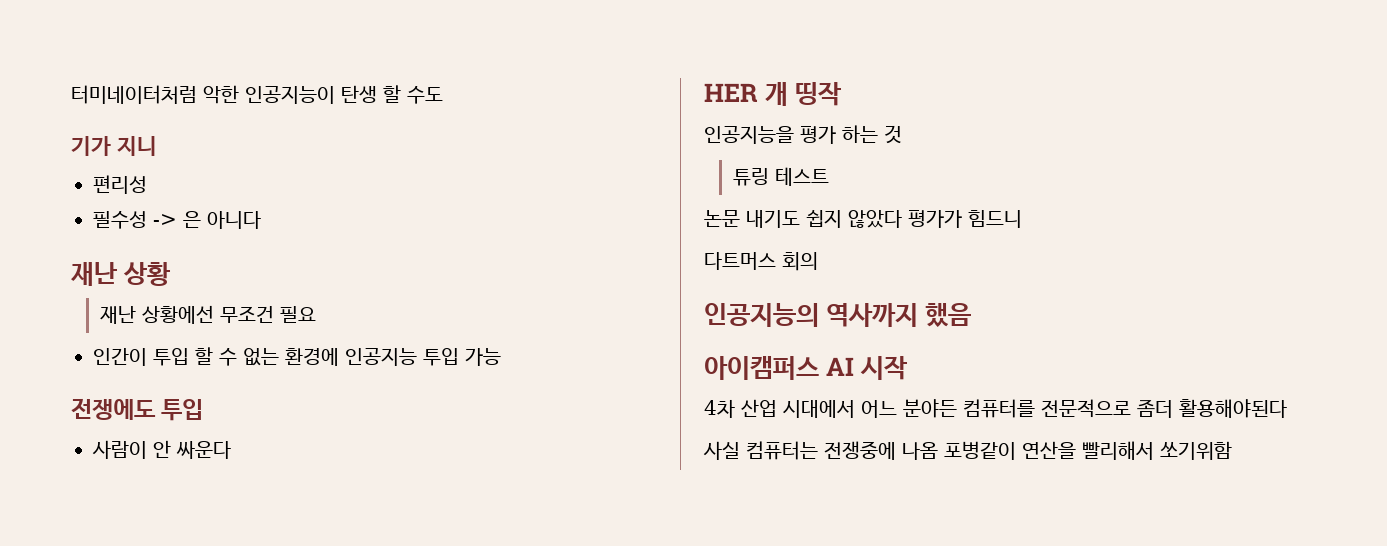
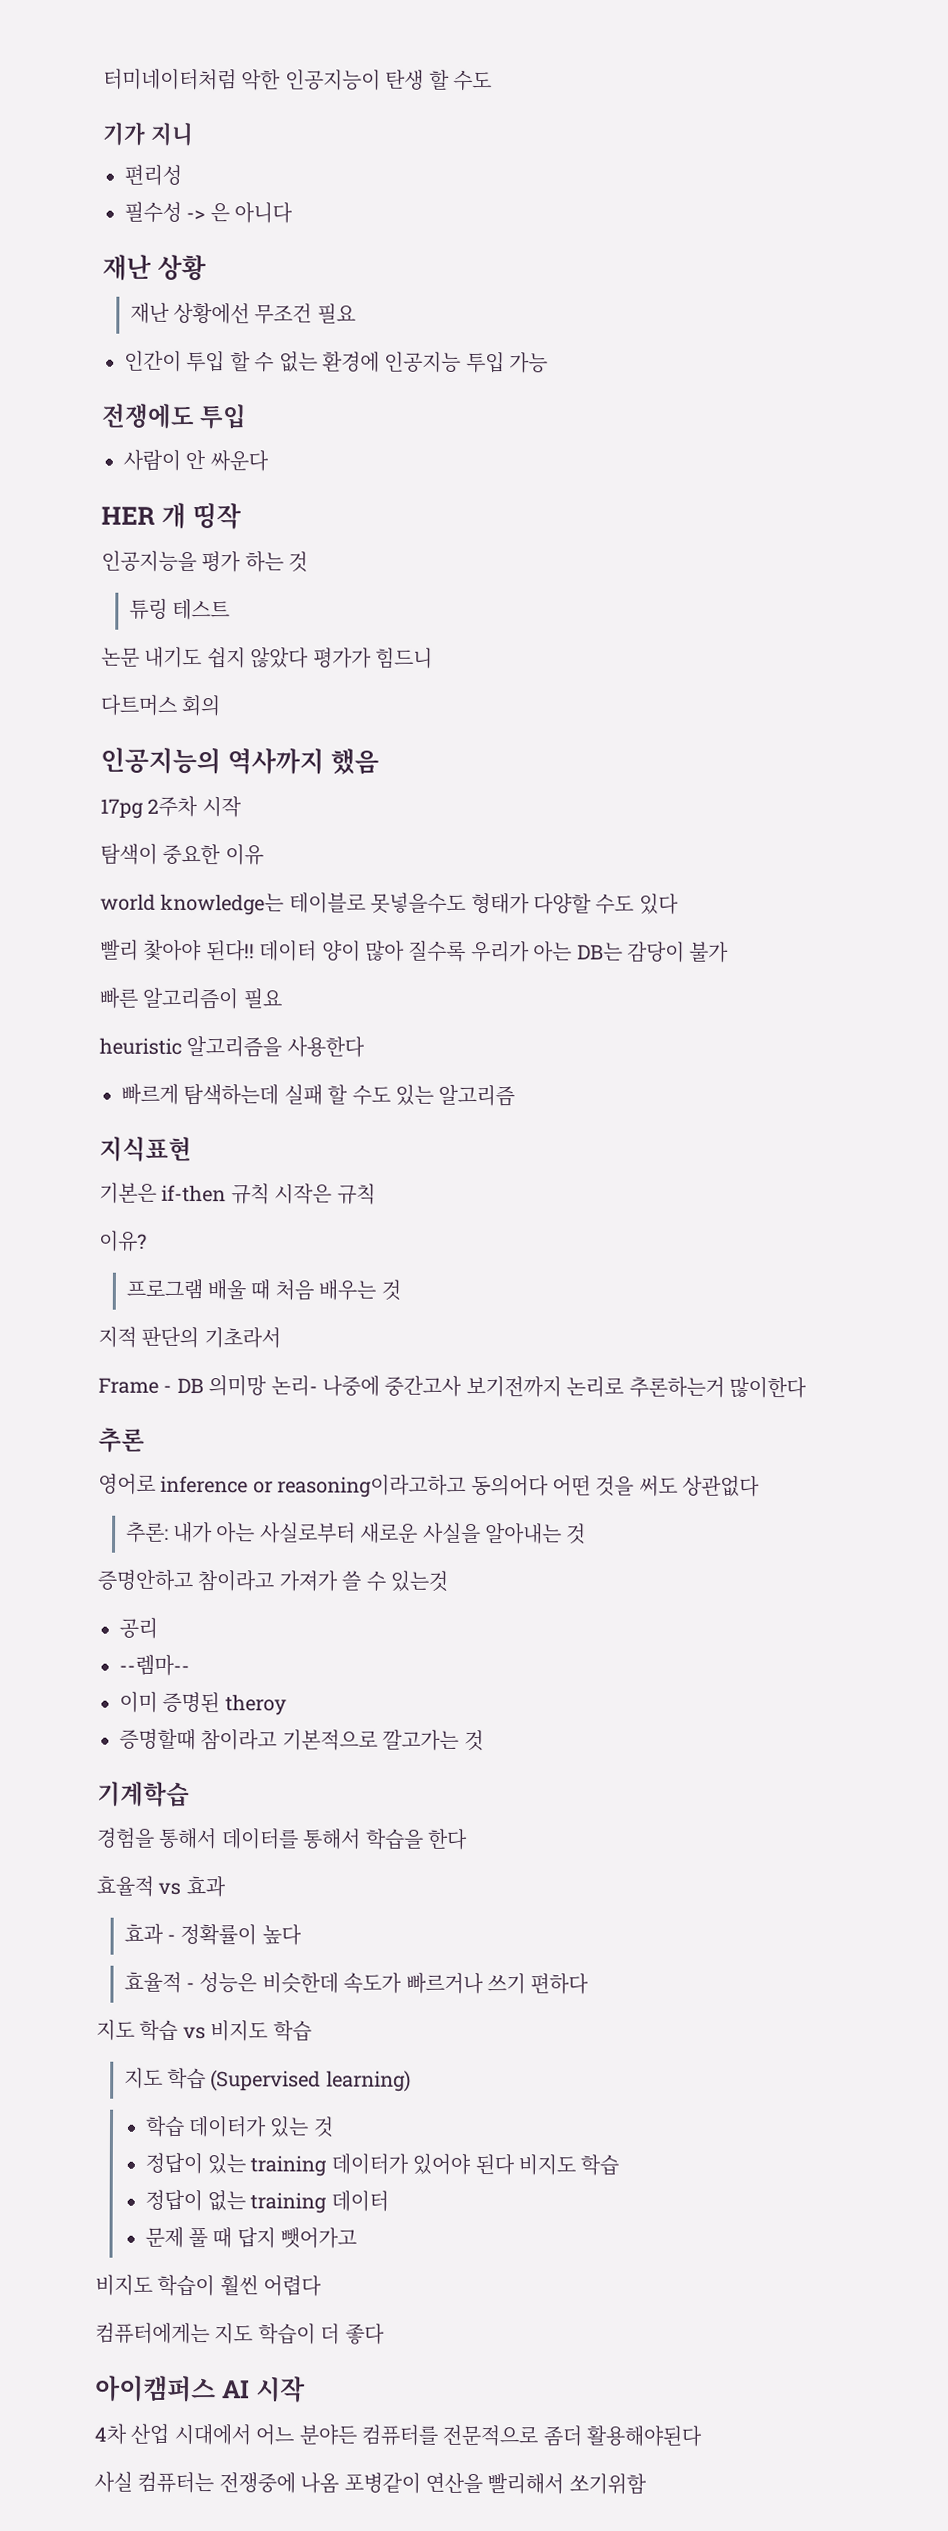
(971, 315) none -> [100,795,242,819] [100,843,264,866] [100,892,679,916] [100,938,730,963] [99,987,282,1010] [99,1035,365,1058] [121,1083,516,1107] [99,1136,192,1163] [99,1182,376,1205] [99,1230,147,1252] [125,1278,401,1301] [98,1326,281,1349] [98,1375,807,1399] [98,1427,145,1453] [98,1473,761,1498] [125,1521,587,1545] [97,1569,448,1592] [119,1617,158,1639] [119,1654,190,1677] [119,1691,287,1716] [119,1728,484,1752] [97,1781,190,1808] [96,1827,468,1850] [96,1875,226,1898] [123,1923,302,1946] [123,1971,590,1995] [96,2019,312,2042] [123,2067,411,2092] [144,2115,334,2138] [144,2152,620,2177] [144,2189,389,2214] [144,2226,358,2249] [95,2274,323,2297] [95,2322,385,2345] // 17pg 2주차 시작 // 탐색이 중요한 이유 // world knowledge는 테이블로 못넣을수도 형태가 다양할 수도 있다 // 빨리 찿아야 된다!! 데이터 양이 많아 질수록 우리가 아는 DB는 감당이 불가 // 빠른 알고리즘이 필요 // heuristic 알고리즘을 사용한다 // 빠르게 탐색하는데 실패 할 수도 있는 알고리즘 // 지식표현 // 기본은 if-then 규칙 시작은 규칙 // 이유? // 프로그램 배울 때 처음 배우는 것 // 지적 판단의 기초라서 // Frame - DB 의미망 논리- 나중에 중간고사 보기전까지 논리로 추론하는거 많이한다 // 추론 // 영어로 inference or reasoning이라고하고 동의어다 어떤 것을 써도 상관없다 // 추론: 내가 아는 사실로부터 새로운 사실을 알아내는 것 // 증명안하고 참이라고 가져가 쓸 수 있는것 // 공리 // --렘마-- // 이미 증명된 theroy // 증명할때 참이라고 기본적으로 깔고가는 것 // 기계학습 // 경험을 통해서 데이터를 통해서 학습을 한다 // 효율적 vs 효과 // 효과 - 정확률이 높다 // 효율적 - 성능은 비슷한데 속도가 빠르거나 쓰기 편하다 // 지도 학습 vs 비지도 학습 // 지도 학습 (Supervised learning) // 학습 데이터가 있는 것 // 정답이 있는 training 데이터가 있어야 된다 비지도 학습 // 정답이 없는 training 데이터 // 문제 풀 때 답지 뺏어가고 // 비지도 학습이 훨씬 어렵다 // 컴퓨터에게는 지도 학습이 더 좋다

